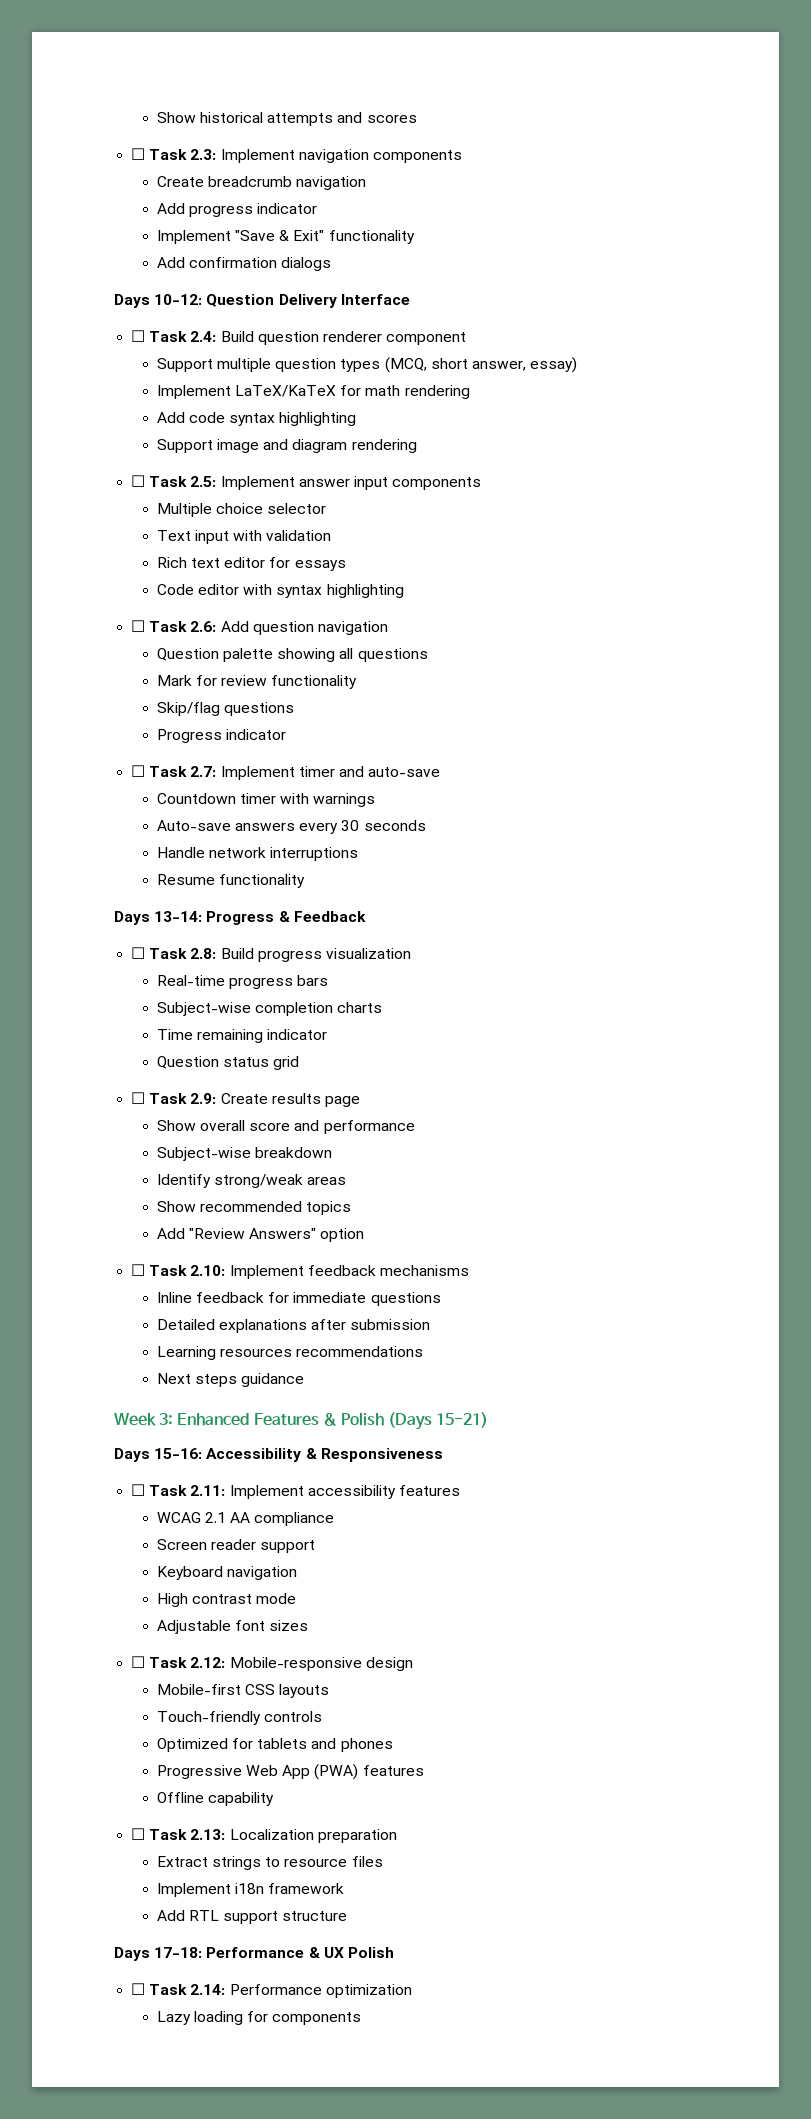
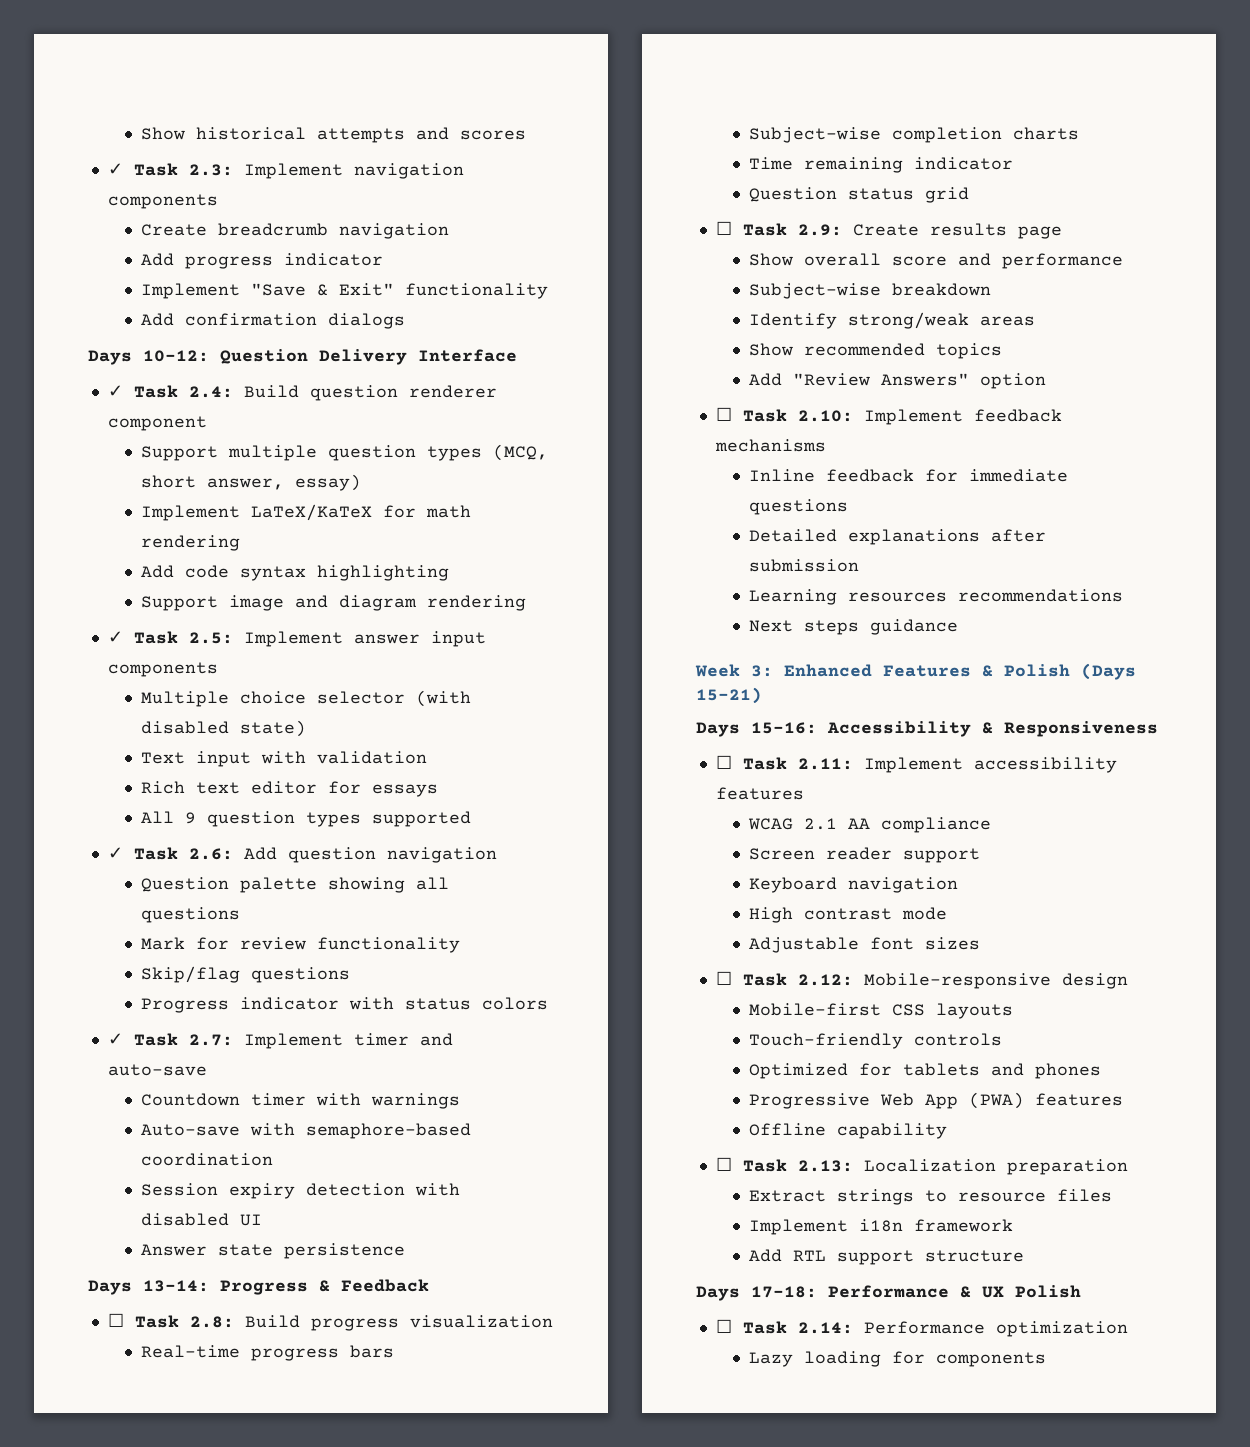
[131,148,146,160] ☐ -> [107,163,123,175] ✓
[131,330,146,342] ☐ -> [107,385,123,397] ✓
[131,475,146,487] ☐ -> [107,631,123,643] ✓
(327, 508) none -> [416,690,472,707] [141,720,307,737] (with disabled state)
[156,584,404,598] [131,620,146,632] Code editor with syntax highlighting // ☐ -> [141,811,472,827] [107,847,123,859] All 9 question types supported // ✓
[131,765,146,777] // ☐ -> [349,997,549,1010] [107,1033,123,1045] with status colors // ✓
[234,820,426,834] [156,847,359,861] [156,874,305,888] answers every 30 seconds // Handle network interruptions // Resume functionality -> [250,1123,472,1139] [141,1153,274,1166] [141,1183,461,1199] [141,1213,263,1226] [141,1243,406,1259] with semaphore-based coordination // Session expiry detection with disabled UI // Answer state persistence

